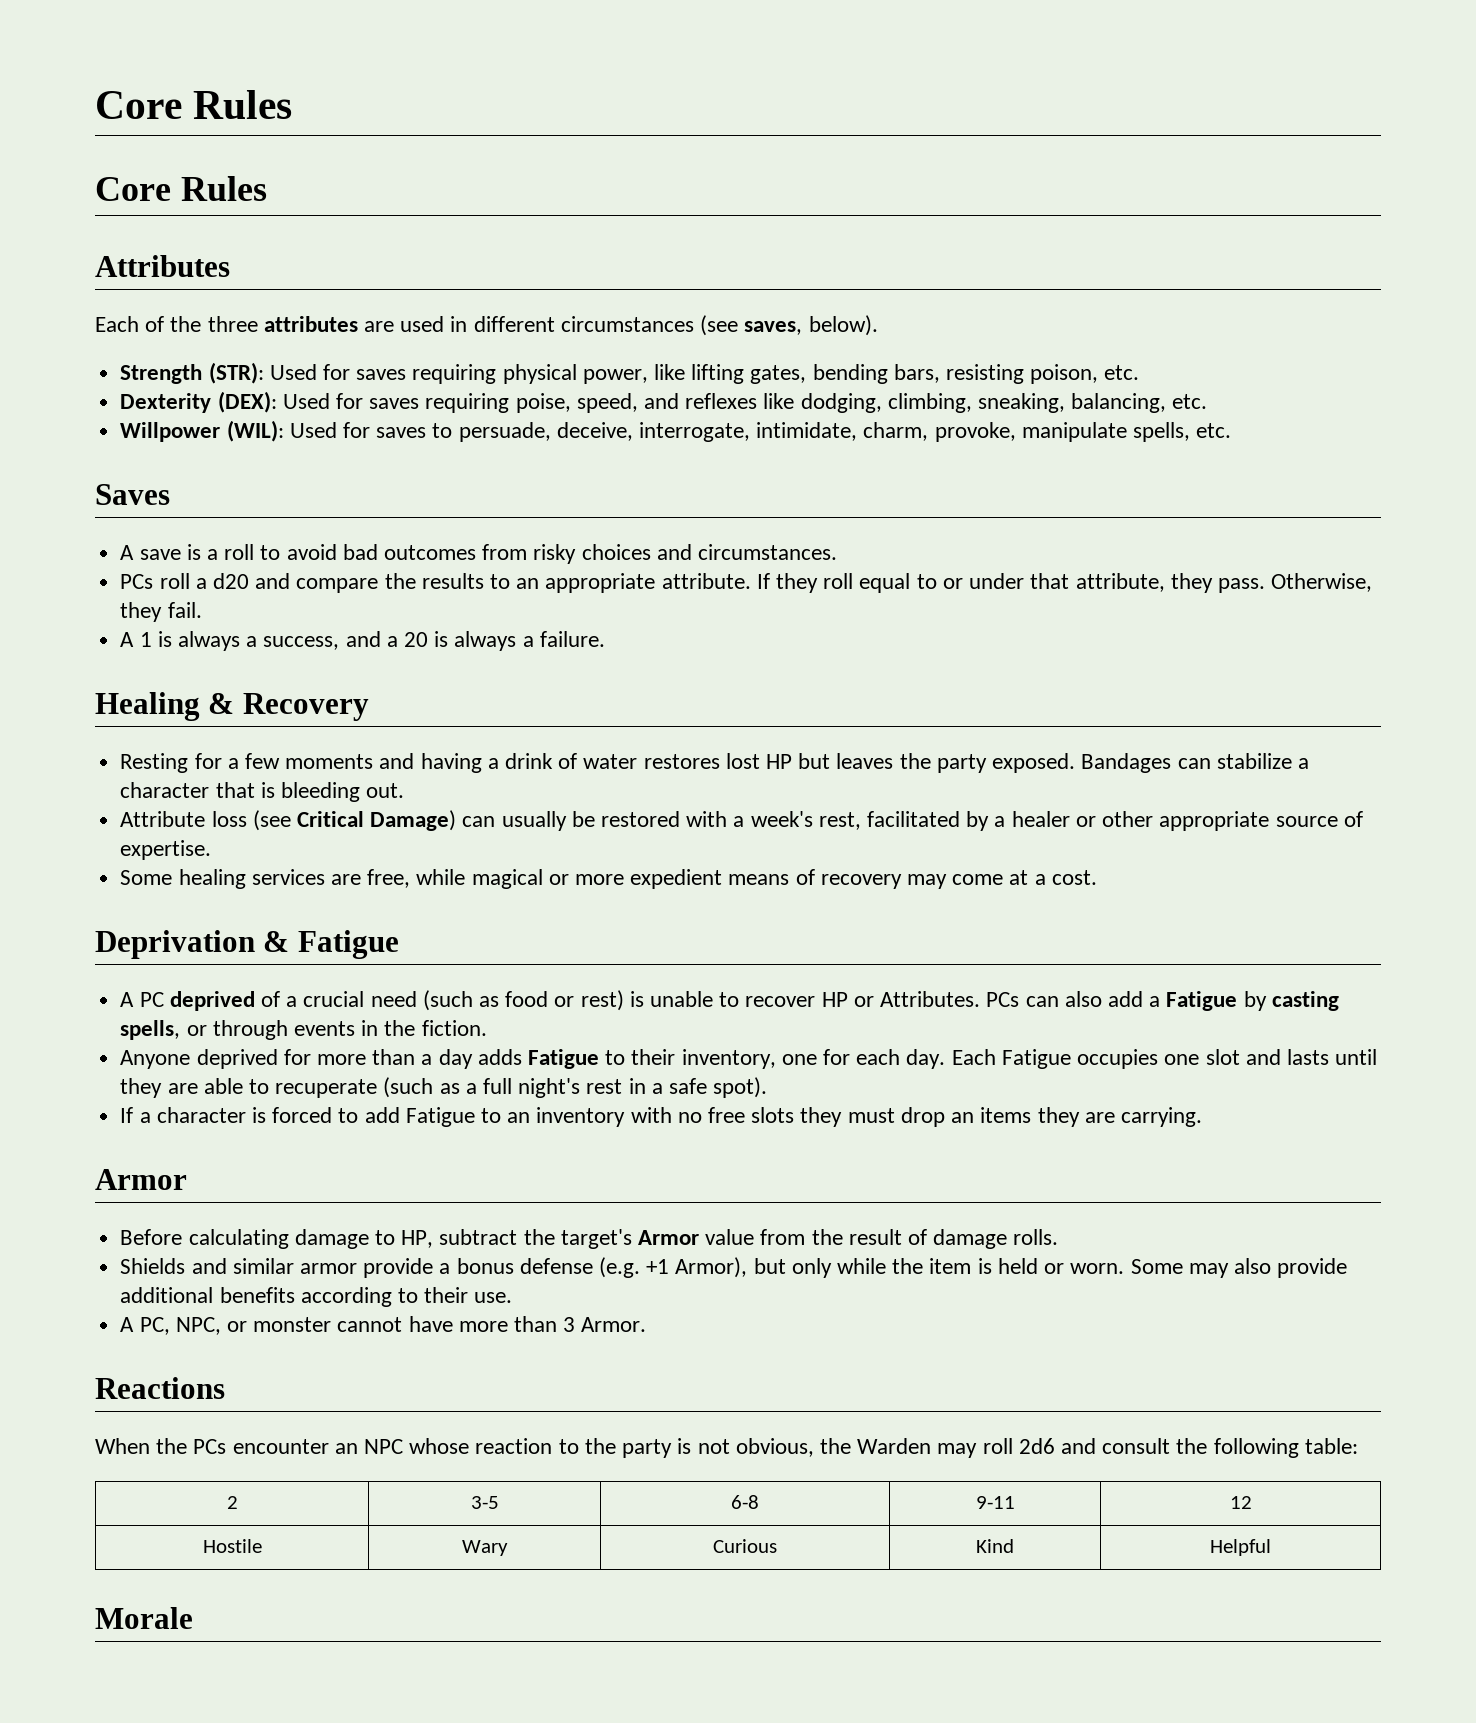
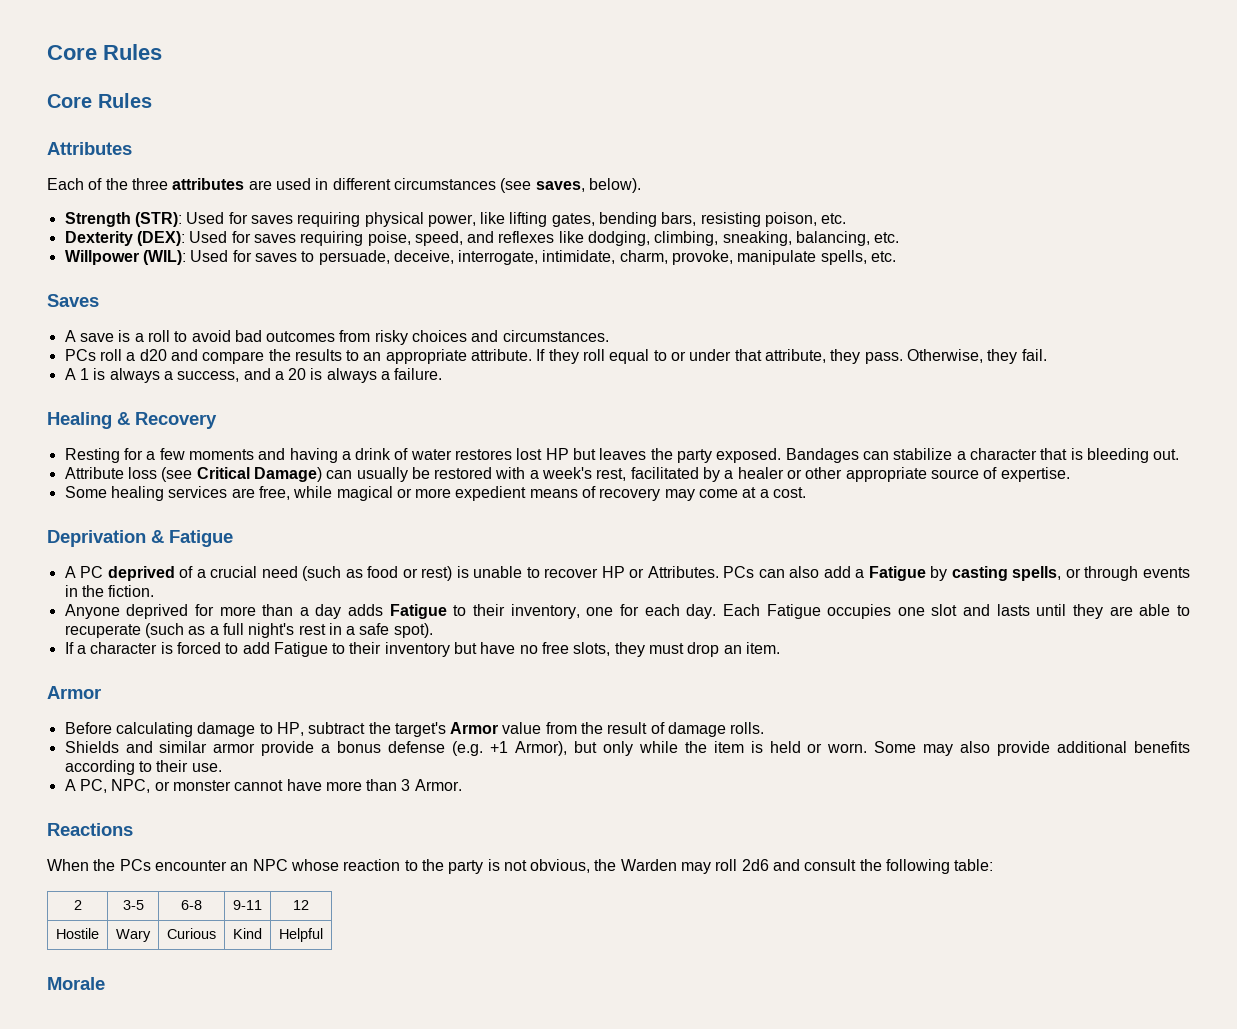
[507,1107,672,1127] an inventory with -> [349,642,516,657] their inventory but have
[751,1107,795,1123] slots -> [573,642,611,656] slots,
[980,1107,1202,1127] items they are carrying. -> [746,642,781,654] item.

